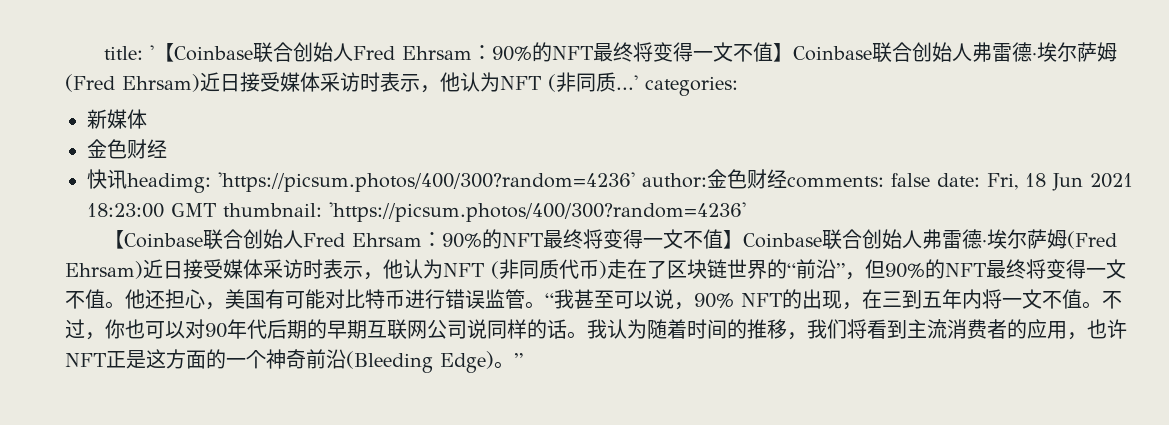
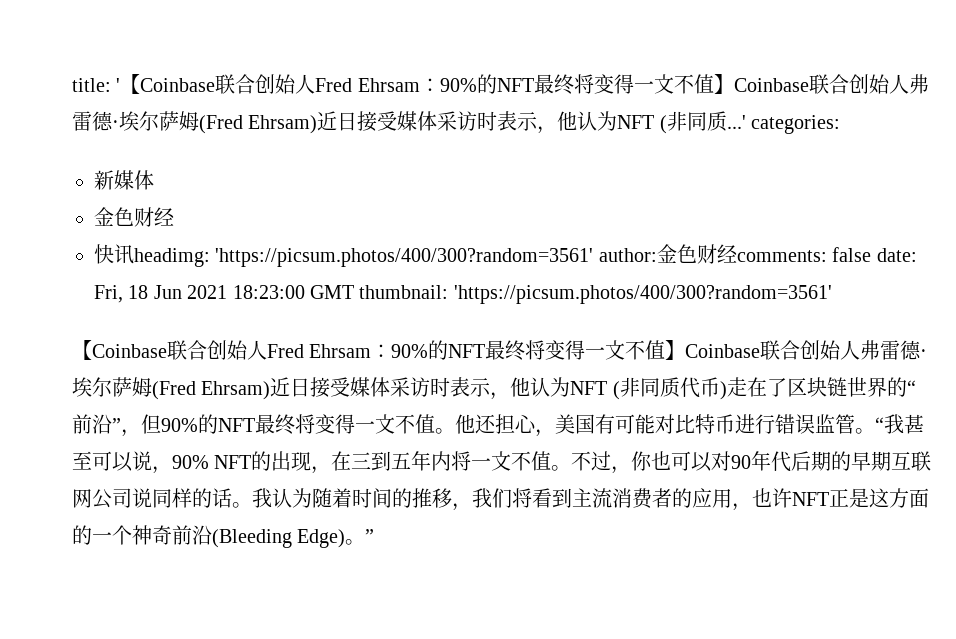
[218,172,635,192] 'https://picsum.photos/400/300?random=4236' -> [215,248,594,267] 'https://picsum.photos/400/300?random=3561'
[329,202,746,222] 'https://picsum.photos/400/300?random=4236' -> [453,285,832,304] 'https://picsum.photos/400/300?random=3561'

